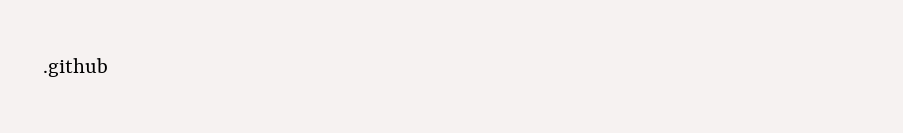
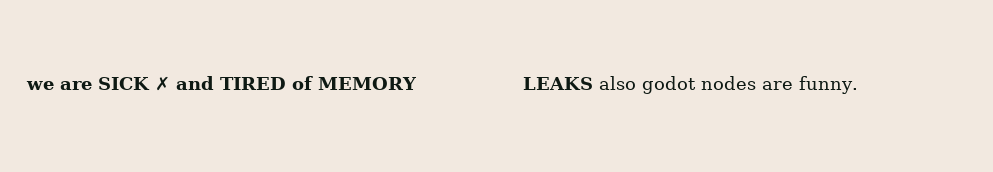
[43,58,108,77] .github -> [26,76,858,94] we are SICK ✗ and TIRED of MEMORY LEAKS also godot nodes are funny.

